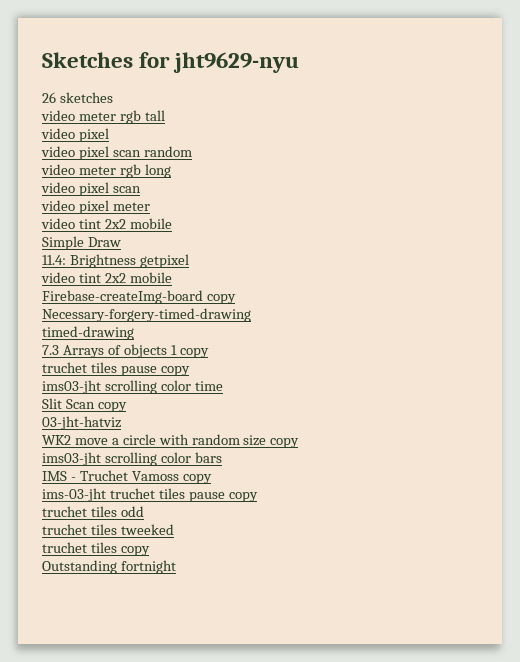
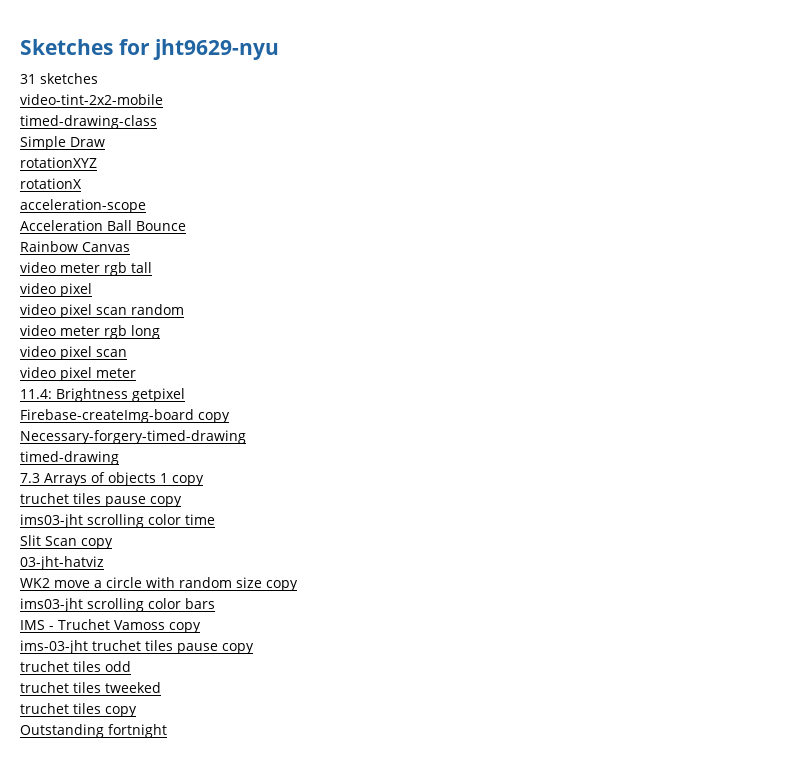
[42,92,56,103] 26 -> [20,74,36,84] 31
(113, 97) none -> [20,94,163,105] [20,115,157,129] [20,136,105,150] [20,157,97,168] [20,178,82,189] [20,199,146,213] [20,220,186,231] [20,241,130,252] // video-tint-2x2-mobile // timed-drawing-class // Simple Draw // rotationXYZ // rotationX // acceleration-scope // Acceleration Ball Bounce // Rainbow Canvas
[41,218,172,229] [42,236,121,250] // video tint 2x2 mobile // Simple Draw -> (136, 373) none
[41,272,172,283] // video tint 2x2 mobile -> (185, 395) none

